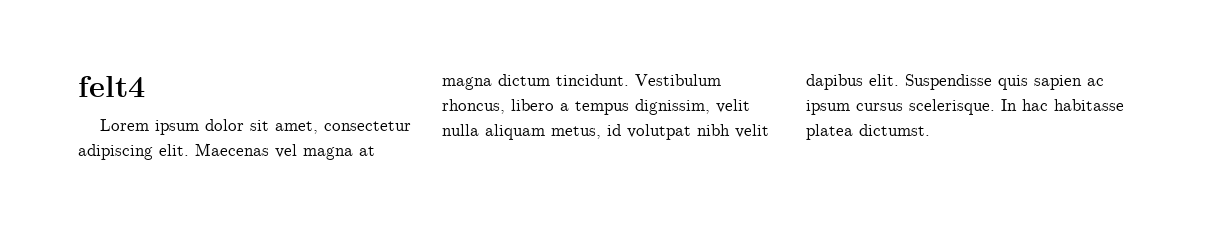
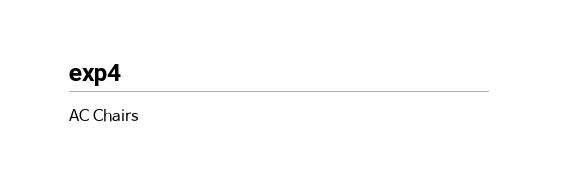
[78,76,145,98] [99,119,411,135] [78,143,375,160] [442,74,721,90] [442,99,750,115] [442,124,769,140] [806,74,1104,90] [806,99,1124,115] [806,124,930,140] felt4 // Lorem ipsum dolor sit amet, consectetur adipiscing elit. Maecenas vel magna at magna dictum tincidunt. Vestibulum rhoncus, libero a tempus dignissim, velit nulla aliquam metus, id volutpat nibh velit dapibus elit. Suspendisse quis sapien ac ipsum cursus scelerisque. In hac habitasse platea dictumst. -> [69,64,121,86] [69,109,140,122] exp4 // AC Chairs

